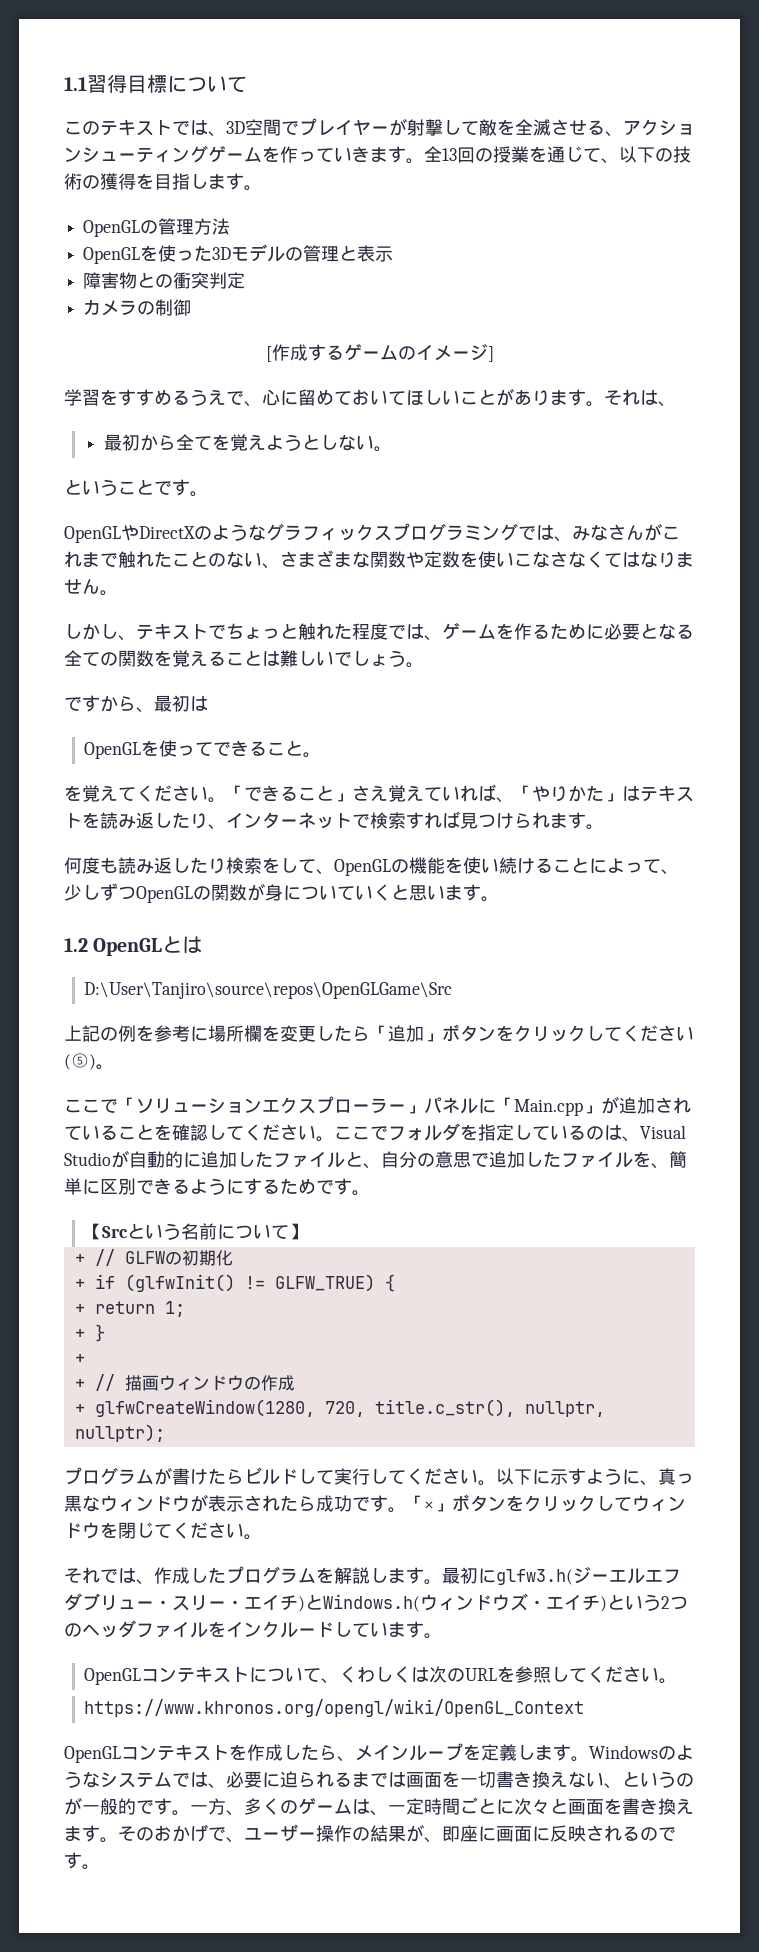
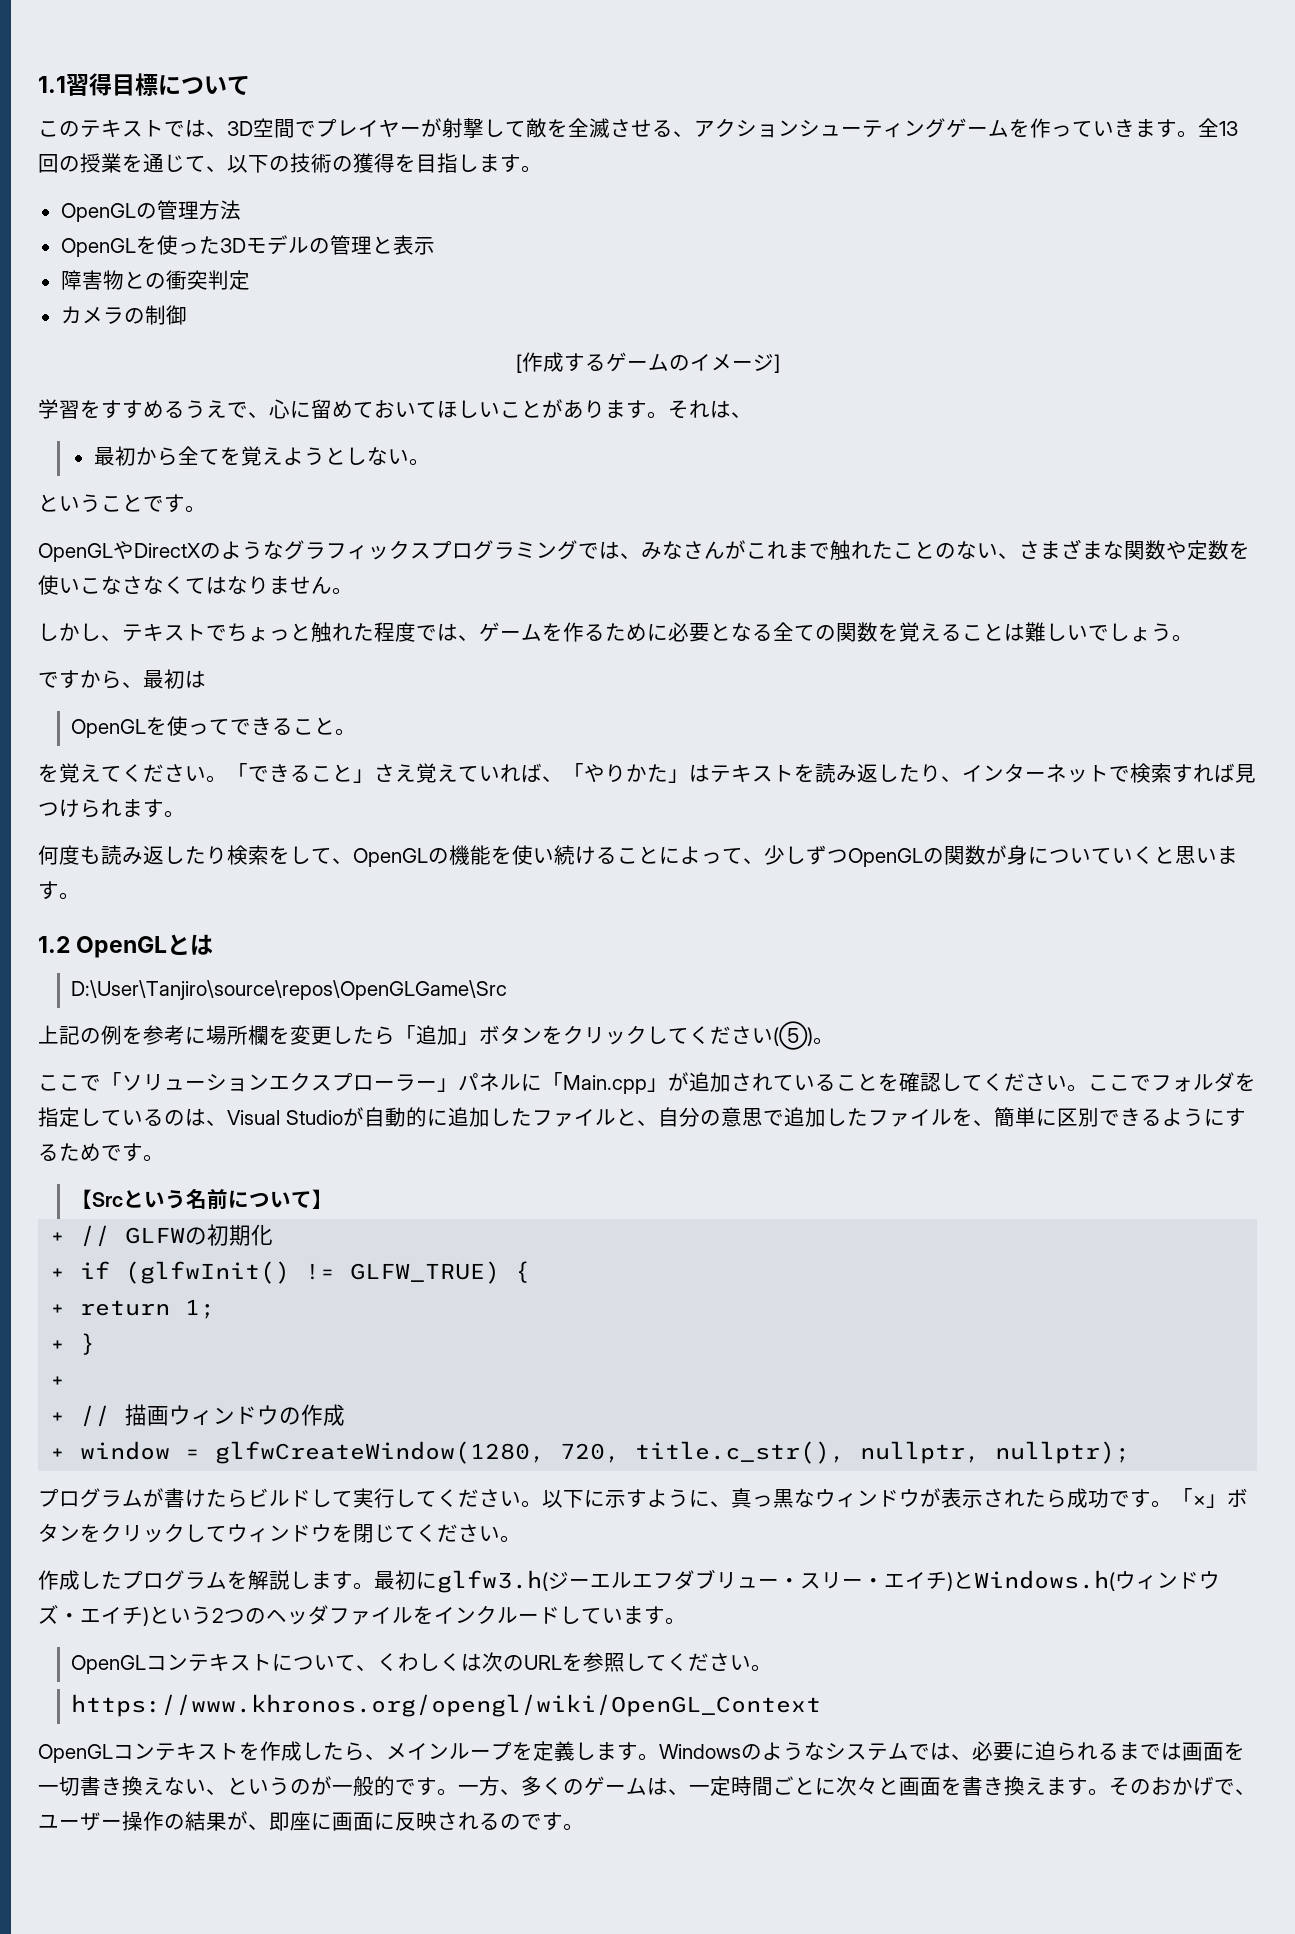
(85, 1409) none -> [80,1441,201,1460] window =
[64,1567,154,1585] それでは、 -> (521, 1539) none

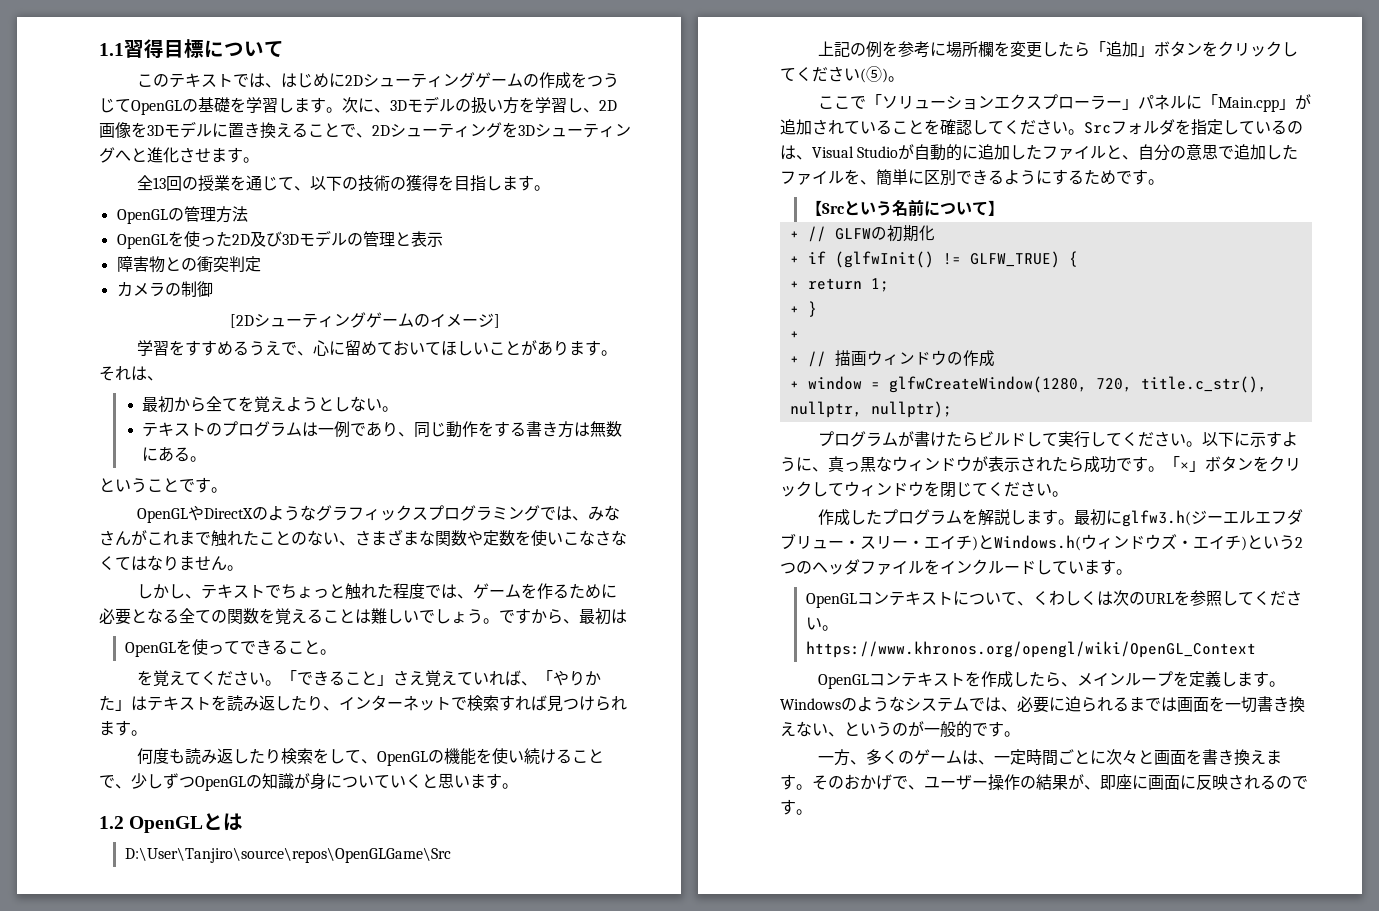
[227,118,1198,138] 3D空間でプレイヤーが射撃して敵を全滅させる、アクションシューティングゲームを作っていきます。 -> [281,72,620,89] [99,96,617,115] [99,121,631,139] [99,147,259,163] はじめに2Dシューティングゲームの作成をつうじてOpenGLの基礎を学習します。次に、3Dモデルの扱い方を学習し、2D画像を3Dモデルに置き換えることで、2Dシューティングを3Dシューティングへと進化させます。 //
(220, 245) none -> [231,231,282,247] 2D及び
[515,352,606,373] [作成する -> [230,312,366,328] [2Dシューティング
(430, 462) none -> [142,421,623,438] [142,446,207,462] // テキストのプログラムは一例であり、同じ動作をする書き方は無数にある。
(1193, 638) // -> (499, 621) none
[659,846,743,864] によって -> [99,775,115,788] で
[944,845,986,865] 関数 -> [262,773,294,790] 知識
[1088,1075,1151,1091] ここで -> [1084,122,1111,134] Src
(458, 1792) none -> (1020, 734) //

